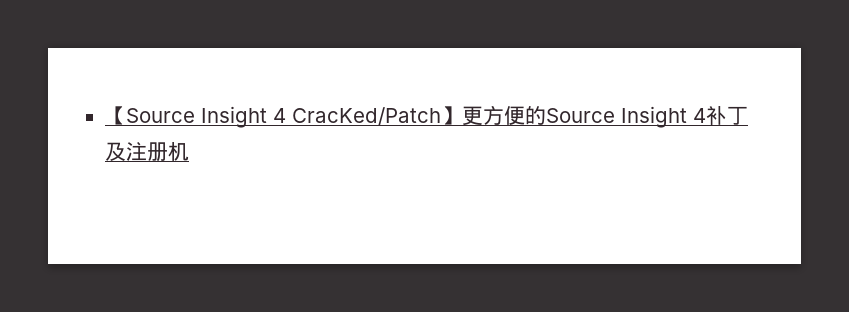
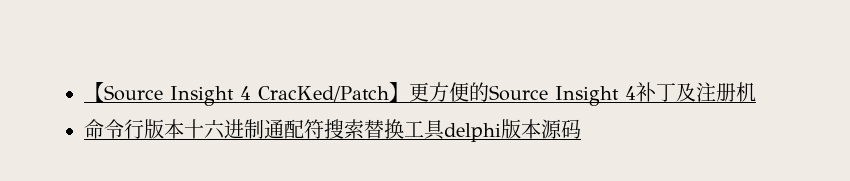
(189, 151) none -> [84,119,581,142] // 命令行版本十六进制通配符搜索替换工具delphi版本源码

